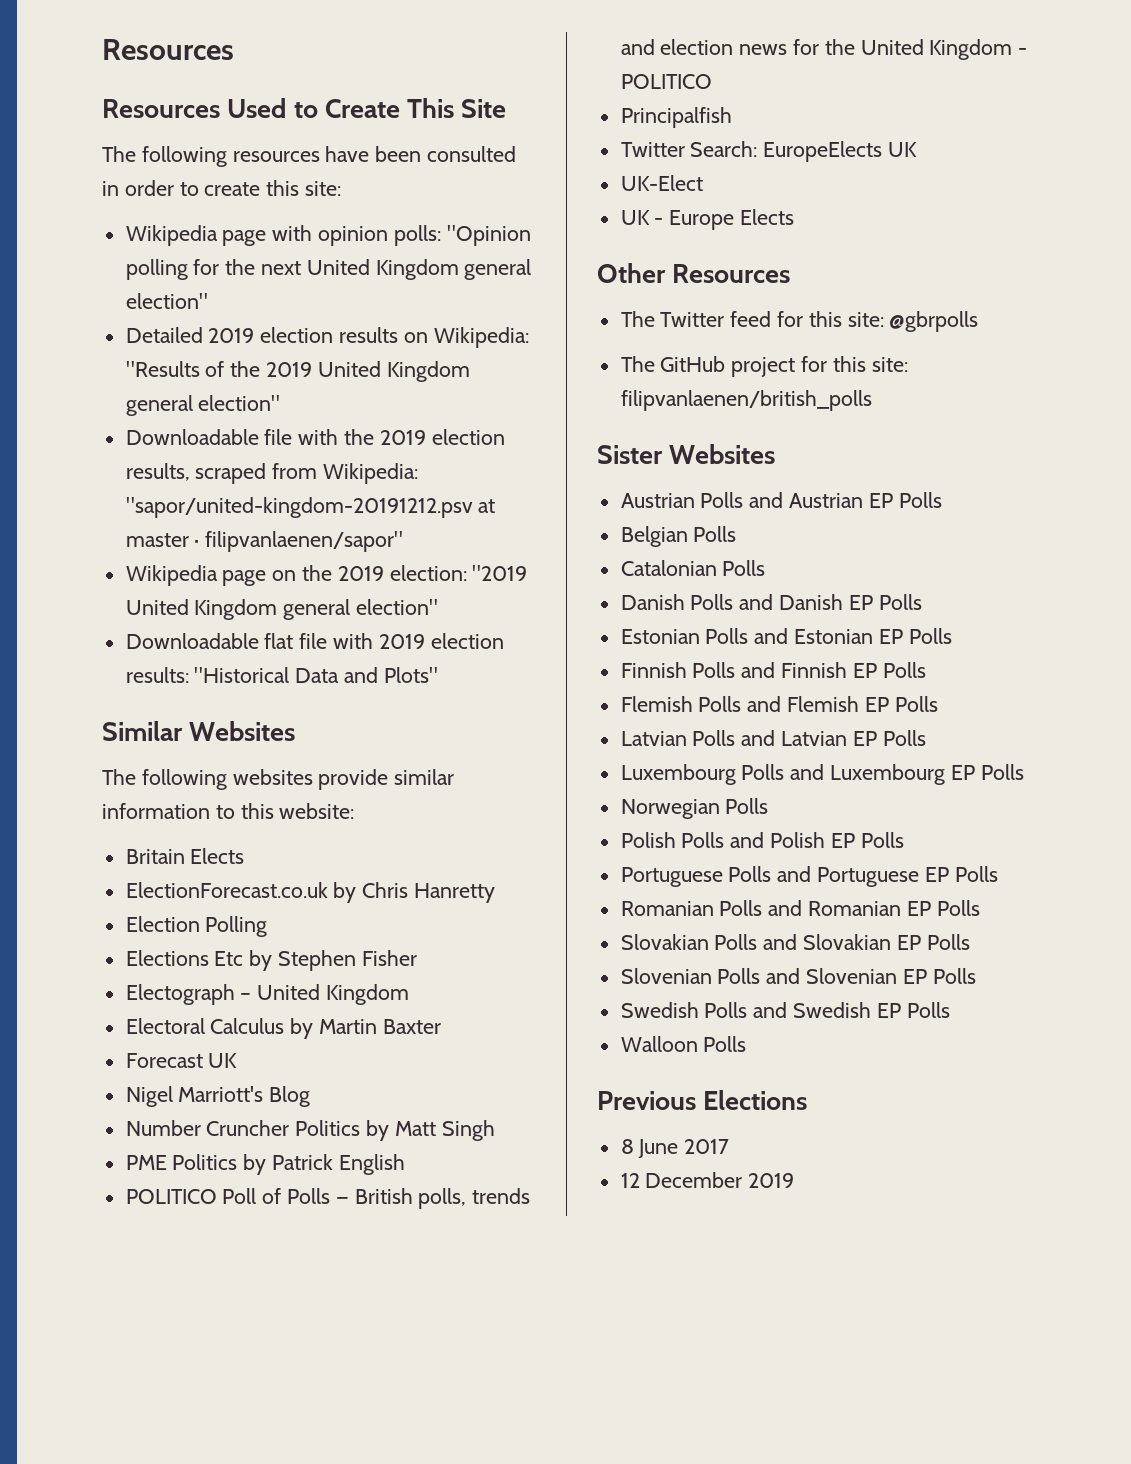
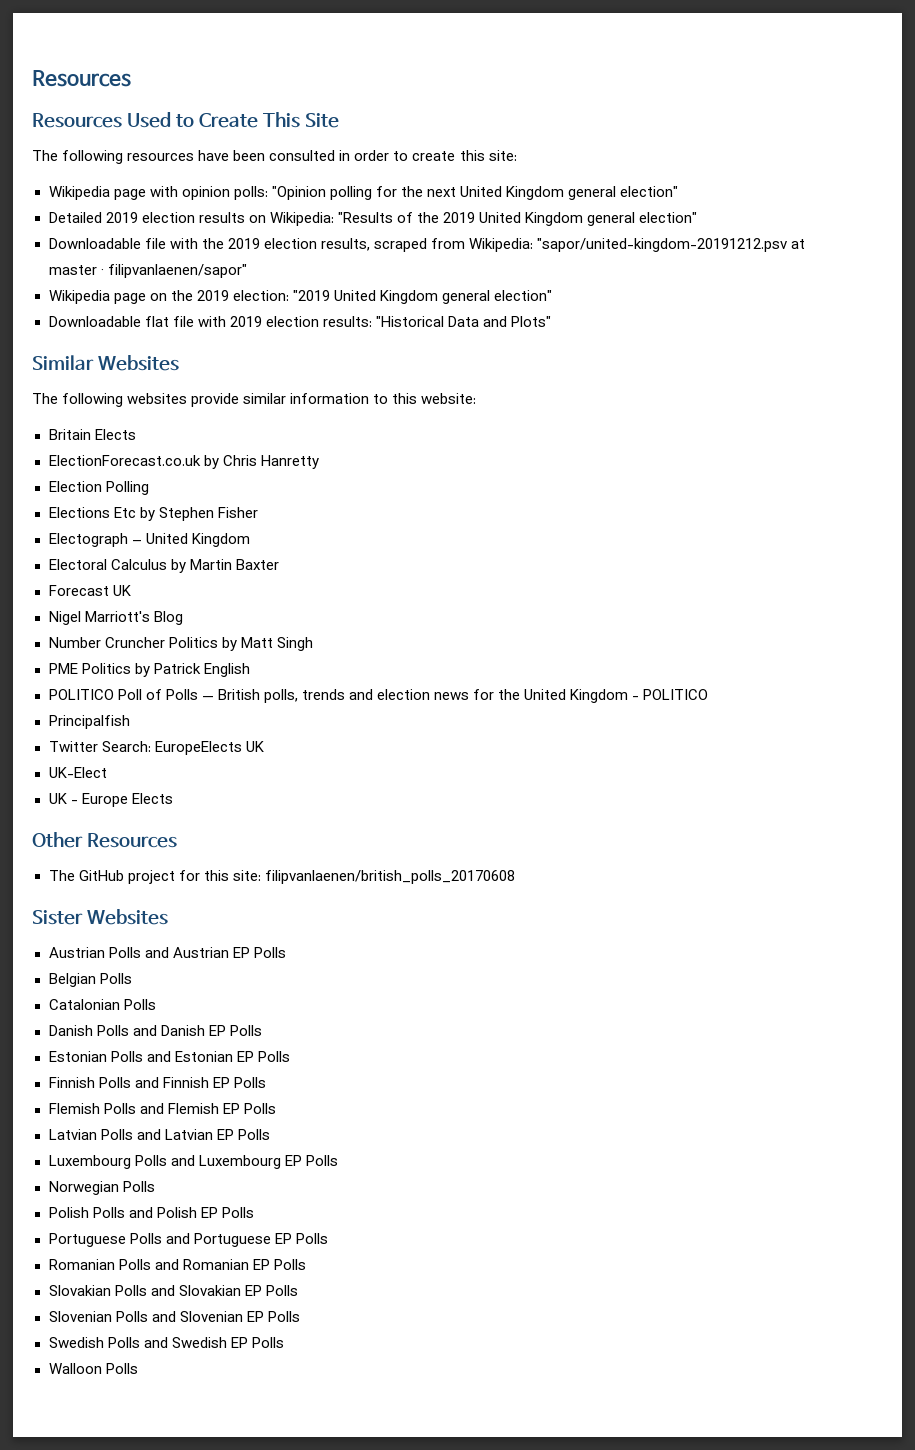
[620,311,979,332] // The Twitter feed for this site: @gbrpolls -> (177, 840) none
[620,390,872,411] filipvanlaenen/british_polls -> [264,870,515,884] filipvanlaenen/british_polls_20170608
[597,1090,808,1110] [620,1139,730,1158] [620,1172,795,1188] // Previous Elections // 8 June 2017 // 12 December 2019 -> (138, 1368) none

